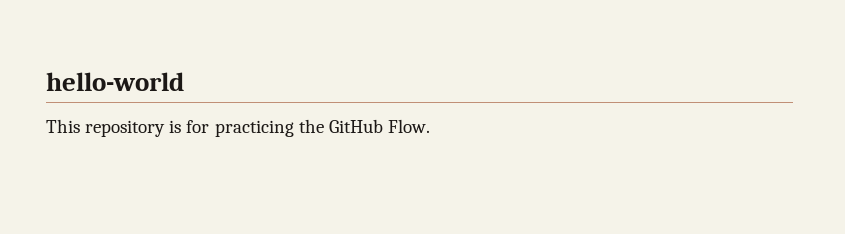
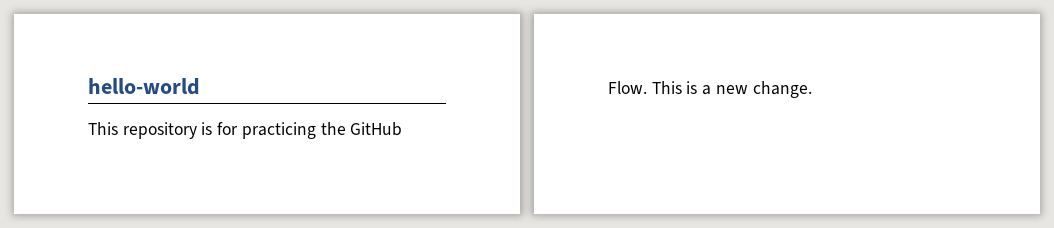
(430, 126) none -> [651,81,812,98] This is a new change.

